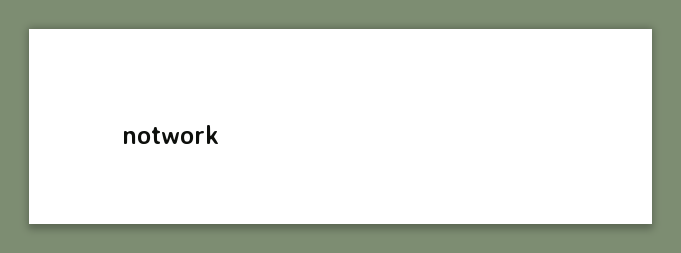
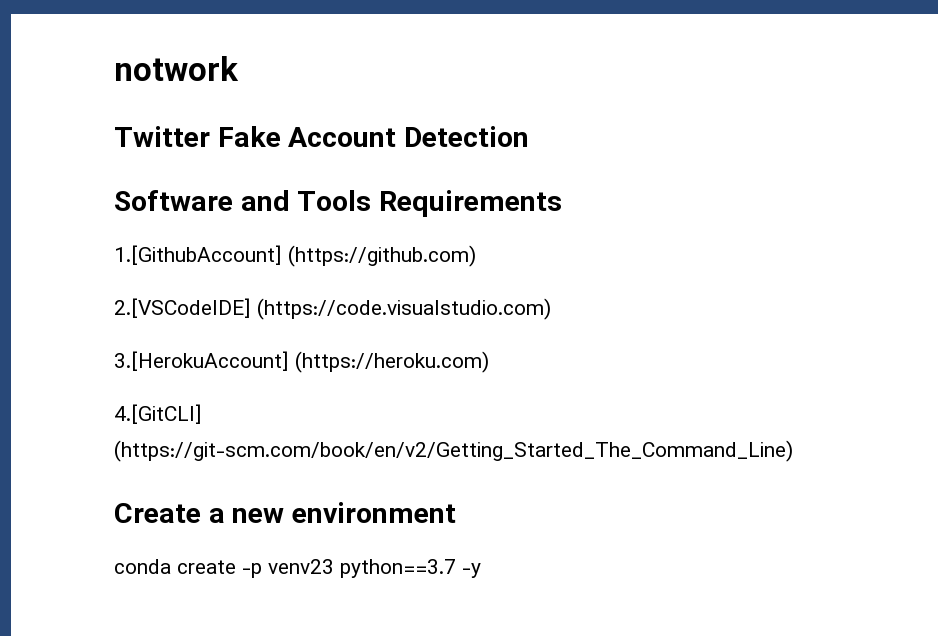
(219, 134) none -> [114,126,530,147] [114,190,563,217] [114,245,476,267] [114,298,551,320] [114,351,489,373] [114,404,202,424] [114,440,793,462] [114,502,457,523] [114,559,481,578] // Twitter Fake Account Detection // Software and Tools Requirements // 1.[GithubAccount] (https://github.com) // 2.[VSCodeIDE] (https://code.visualstudio.com) // 3.[HerokuAccount] (https://heroku.com) // 4.[GitCLI] (https://git-scm.com/book/en/v2/Getting_Started_The_Command_Line) // Create a new environment // conda create -p venv23 python==3.7 -y

